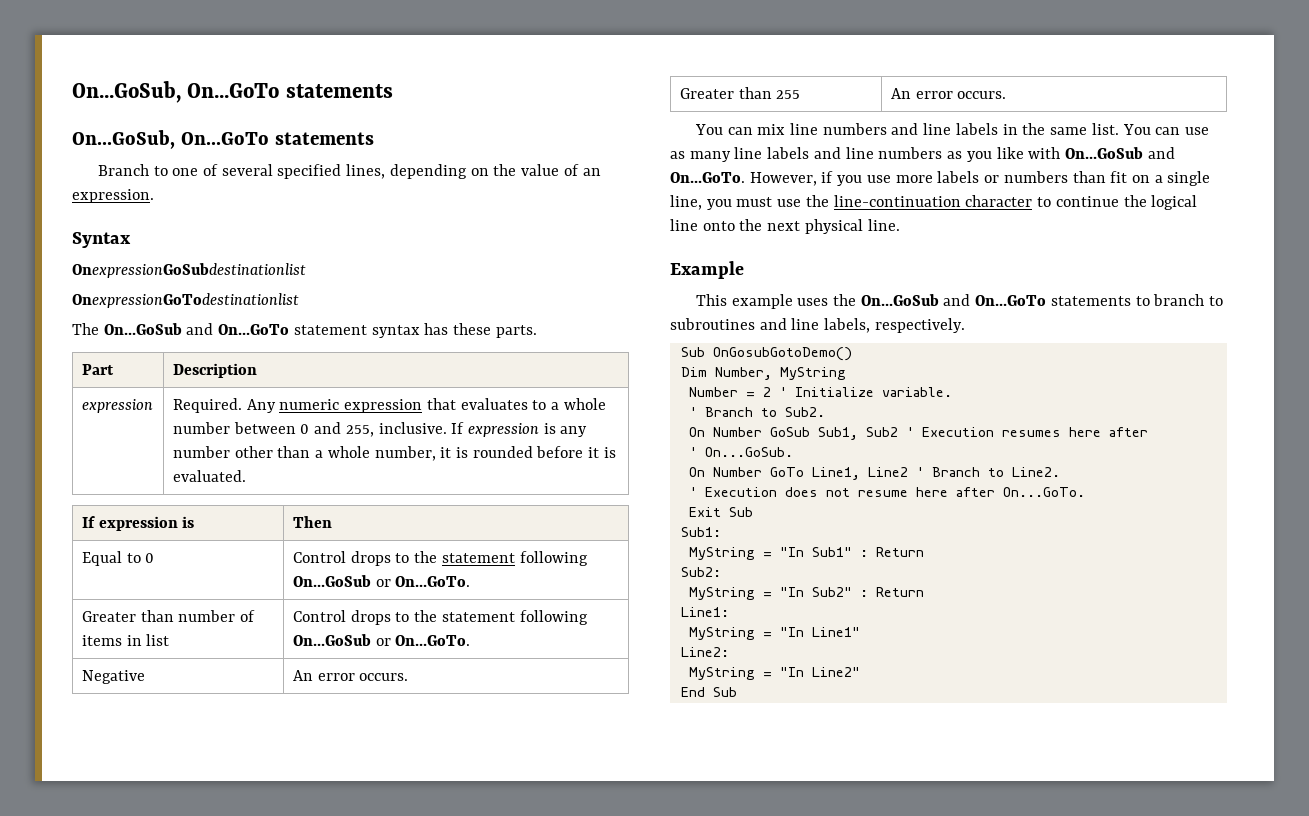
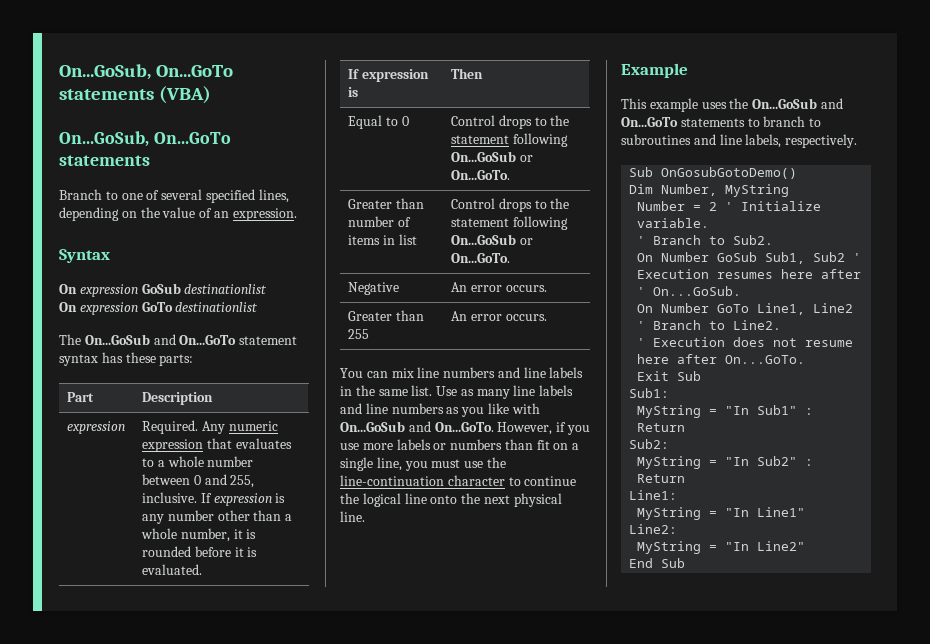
[72,81,393,103] On...GoSub, On...GoTo statements -> [59,64,234,80] [59,86,212,104] On...GoSub, On...GoTo statements (VBA)
[72,263,306,278] [72,293,299,308] OnexpressionGoSubdestinationlist // OnexpressionGoTodestinationlist -> [59,283,268,297] [59,302,259,315] On expression GoSub destinationlist // On expression GoTo destinationlist
[495,325,537,338] parts. -> [159,354,194,366] parts:
[1122,124,1209,135] You can use -> [436,386,458,396] Use

